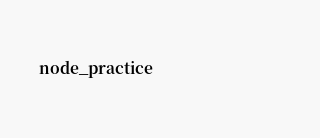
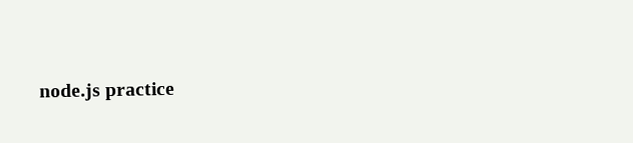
[39,60,153,78] node_practice -> [39,81,176,102] node.js practice

